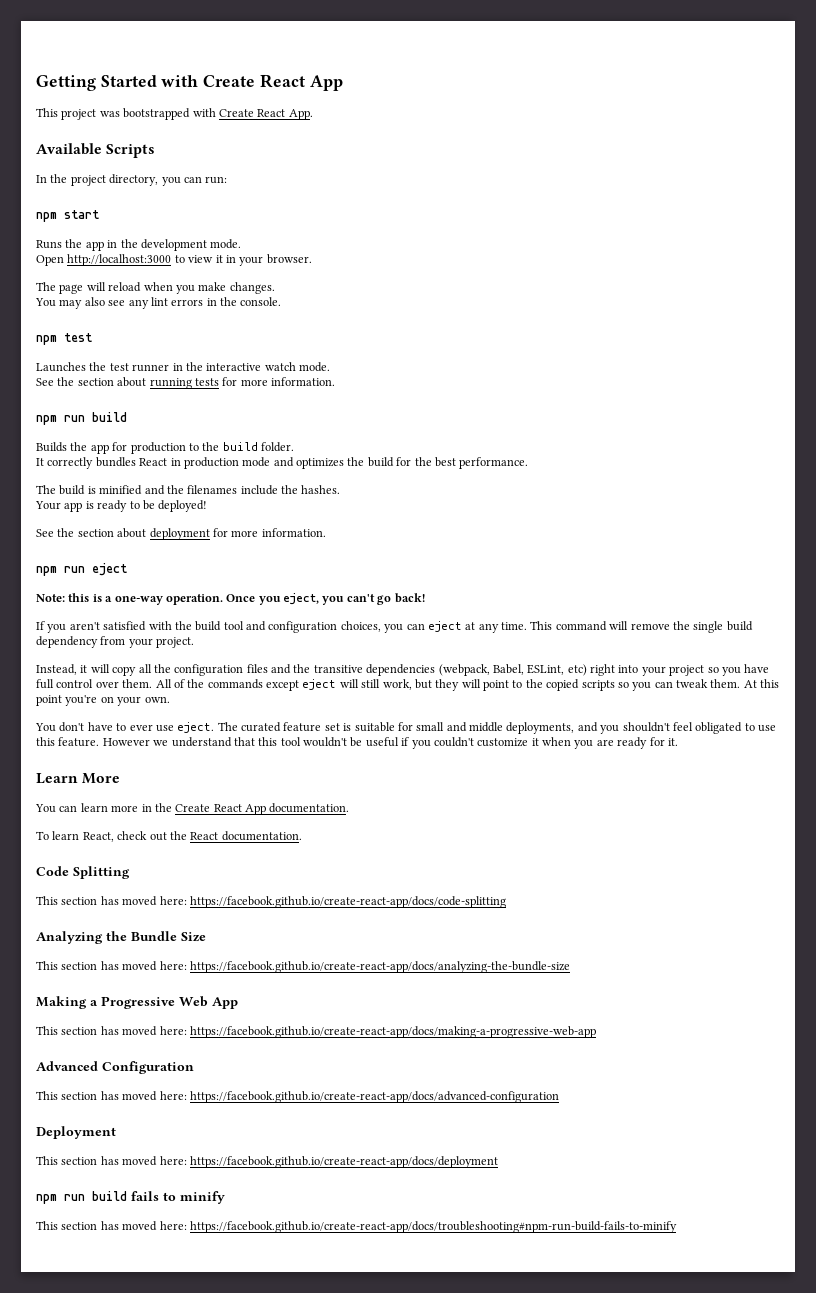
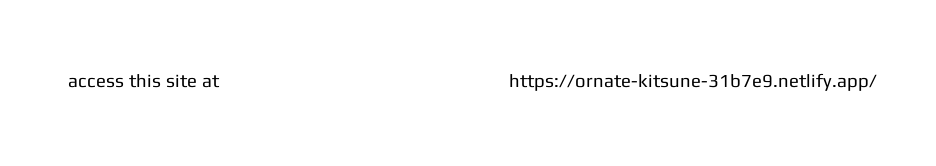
[36,74,343,91] [36,108,313,120] [36,143,156,158] [36,174,228,186] [36,210,99,222] [36,239,242,251] [36,254,312,266] [36,282,275,294] [35,297,282,309] [36,333,92,345] [36,362,330,372] [36,377,335,389] [36,412,127,425] [36,442,294,454] [36,457,529,469] [36,485,341,495] [35,500,208,512] [36,528,326,540] [36,563,127,576] [36,593,425,605] [36,621,753,633] [36,636,195,648] [36,664,770,676] [36,679,780,691] [36,695,170,706] [35,722,776,734] [36,737,678,749] [36,773,121,784] [35,803,350,815] [36,831,302,842] [36,866,130,879] [36,896,506,908] [36,931,206,944] [36,961,570,973] [36,996,238,1009] [36,1026,596,1038] [36,1061,194,1074] [36,1091,559,1103] [36,1126,116,1139] [36,1156,498,1168] [36,1191,225,1204] [36,1221,677,1233] Getting Started with Create React App // This project was bootstrapped with Create React App. // Available Scripts // In the project directory, you can run: // npm start // Runs the app in the development mode. // Open http://localhost:3000 to view it in your browser. // The page will reload when you make changes. // You may also see any lint errors in the console. // npm test // Launches the test runner in the interactive watch mode. // See the section about running tests for more information. // npm run build // Builds the app for production to the build folder. // It correctly bundles React in production mode and optimizes the build for the best performance. // The build is minified and the filenames include the hashes. // Your app is ready to be deployed! // See the section about deployment for more information. // npm run eject // Note: this is a one-way operation. Once you eject, you can't go back! // If you aren't satisfied with the build tool and configuration choices, you can eject at any time. This command will remove the single build dependency from your project. // Instead, it will copy all the configuration files and the transitive dependencies (webpack, Babel, ESLint, etc) right into your project so you have full control over them. All of the commands except eject will still work, but they will point to the copied scripts so you can tweak them. At this point you're on your own. // You don't have to ever use eject. The curated feature set is suitable for small and middle deployments, and you shouldn't feel obligated to use this feature. However we understand that this tool wouldn't be useful if you couldn't customize it when you are ready for it. // Learn More // You can learn more in the Create React App documentation. // To learn React, check out the React documentation. // Code Splitting // This section has moved here: https://facebook.github.io/create-react-app/docs/code-splitting // Analyzing the Bundle Size // This section has moved here: https://facebook.github.io/create-react-app/docs/analyzing-the-bundle-size // Making a Progressive Web App // This section has moved here: https://facebook.github.io/create-react-app/docs/making-a-progressive-web-app // Advanced Configuration // This section has moved here: https://facebook.github.io/create-react-app/docs/advanced-configuration // Deployment // This section has moved here: https://facebook.github.io/create-react-app/docs/deployment // npm run build fails to minify // This section has moved here: https://facebook.github.io/create-react-app/docs/troubleshooting#npm-run-build-fails-to-minify -> [68,73,877,91] access this site at https://ornate-kitsune-31b7e9.netlify.app/

